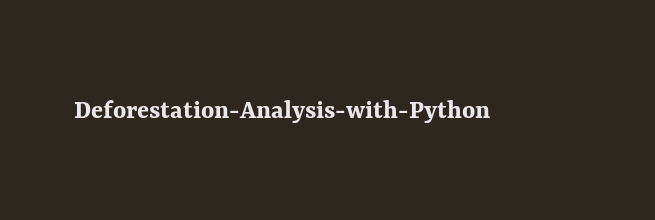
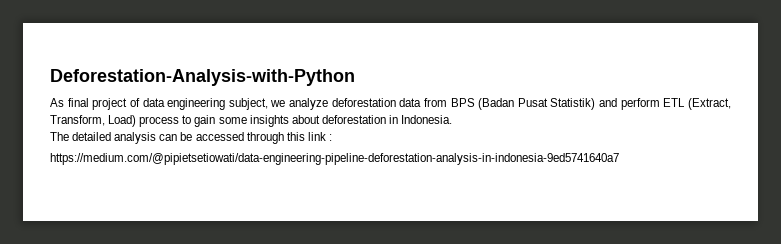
(490, 111) none -> [50,98,732,110] [50,115,453,127] [50,132,332,144] [50,153,619,165] // As final project of data engineering subject, we analyze deforestation data from BPS (Badan Pusat Statistik) and perform ETL (Extract, Transform, Load) process to gain some insights about deforestation in Indonesia. // The detailed analysis can be accessed through this link : // https://medium.com/@pipietsetiowati/data-engineering-pipeline-deforestation-analysis-in-indonesia-9ed5741640a7

